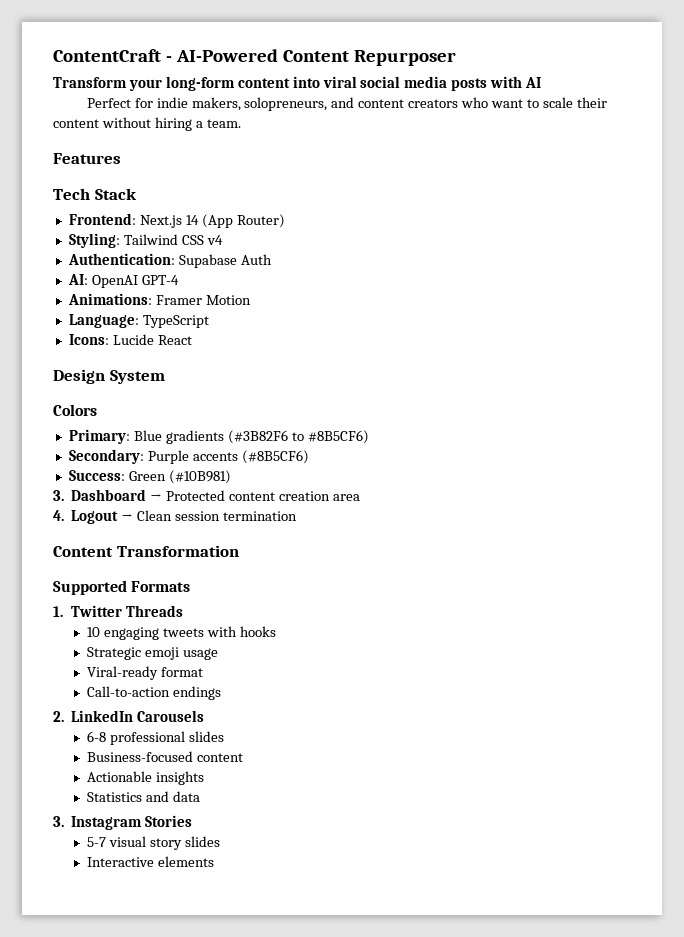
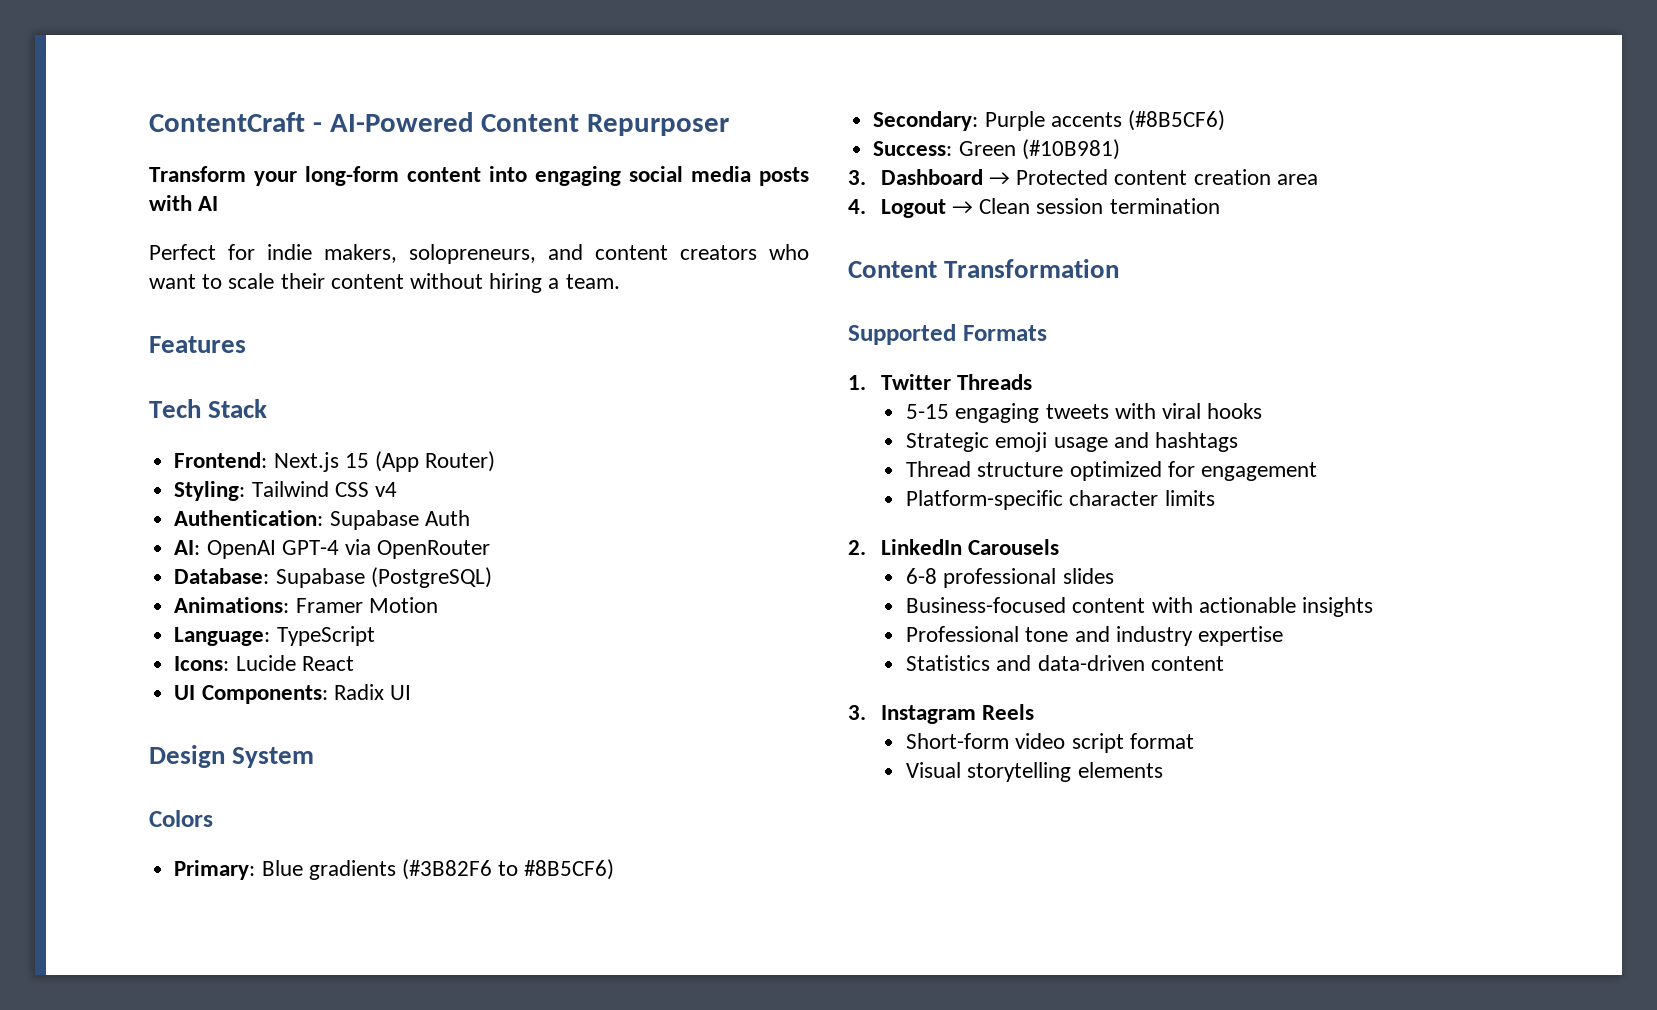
[322,76,357,88] viral -> [535,166,621,186] engaging
[185,215,199,225] 14 -> [344,453,369,468] 15
(179, 280) none -> [344,539,491,559] [174,567,492,588] via OpenRouter // Database: Supabase (PostgreSQL)
(192, 340) none -> [174,684,411,704] // UI Components: Radix UI
[86,627,100,637] 10 -> [906,404,950,419] 5-15
(237, 631) none -> [1161,403,1201,419] viral
[86,666,203,680] [86,686,221,700] // Viral-ready format // Call-to-action endings -> [1113,432,1238,452] [906,461,1317,481] [906,490,1215,510] and hashtags // Thread structure optimized for engagement // Platform-specific character limits
[86,771,204,785] // Actionable insights -> [1151,597,1373,617] [906,626,1283,646] with actionable insights // Professional tone and industry expertise
[172,791,200,802] data -> [1037,655,1224,671] data-driven content
[145,815,193,827] [86,836,220,850] [86,857,154,867] Stories // 5-7 visual story slides // Interactive -> [982,704,1035,720] [906,733,1194,753] [906,762,1072,782] Reels // Short-form video script format // Visual storytelling

